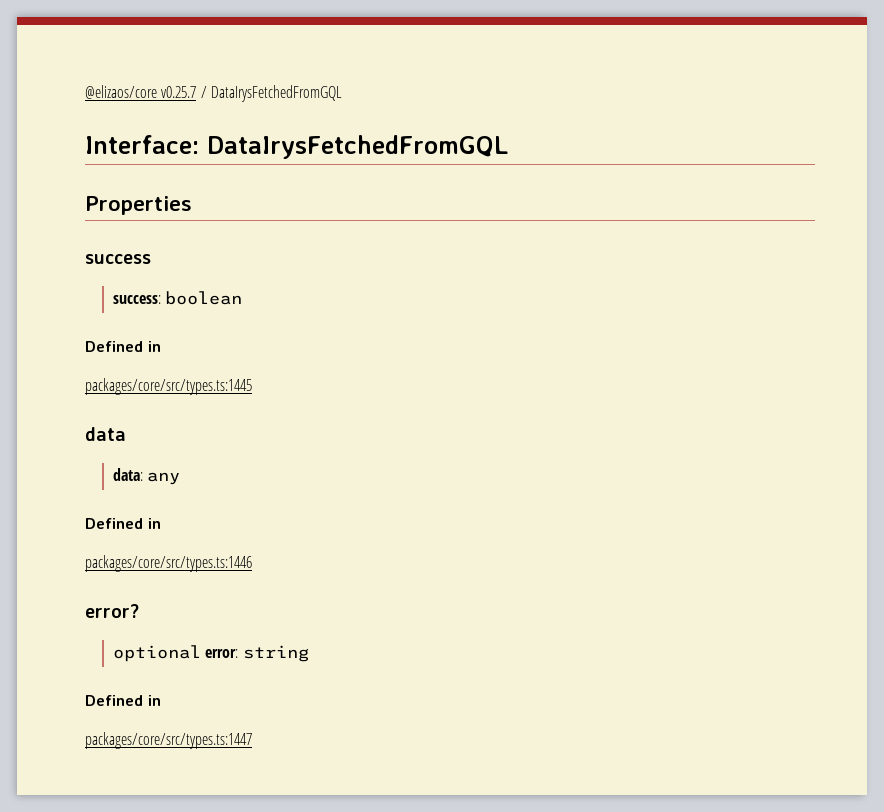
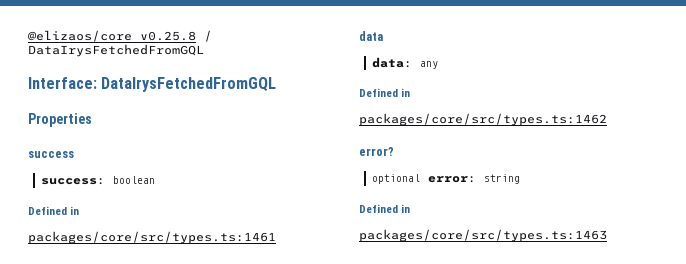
[161,86,197,98] v0.25.7 -> [140,31,196,41] v0.25.8
[85,378,252,395] packages/core/src/types.ts:1445 -> [28,231,276,244] packages/core/src/types.ts:1461
[85,555,252,572] packages/core/src/types.ts:1446 -> [359,113,607,126] packages/core/src/types.ts:1462
[85,732,252,749] packages/core/src/types.ts:1447 -> [359,229,607,242] packages/core/src/types.ts:1463

